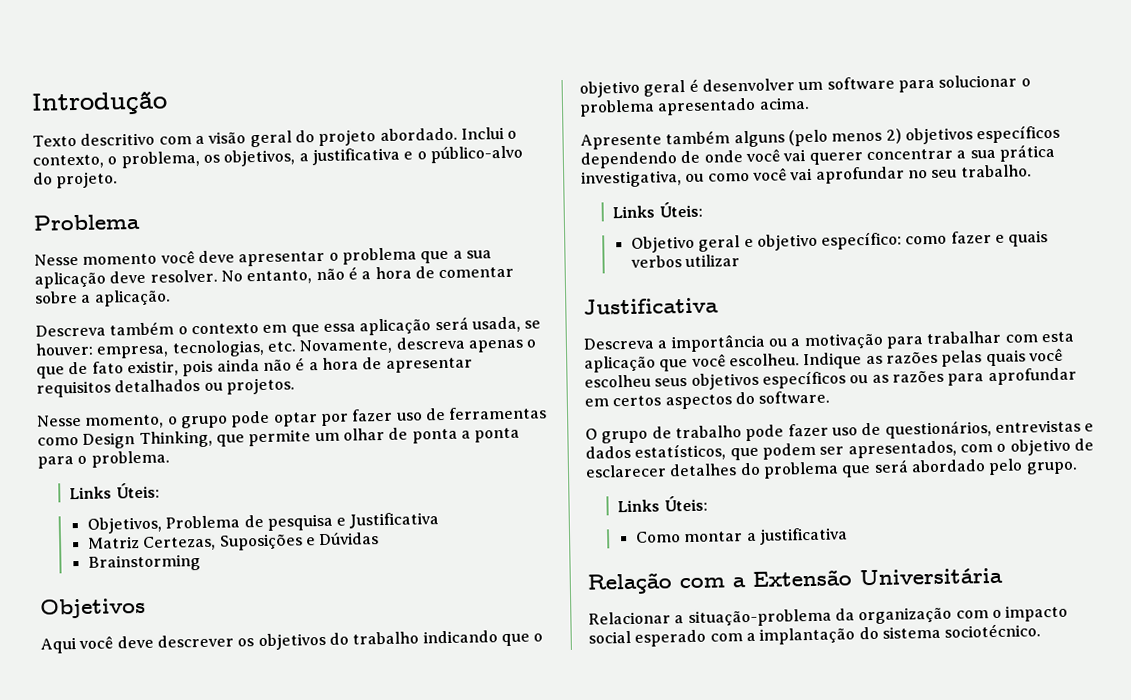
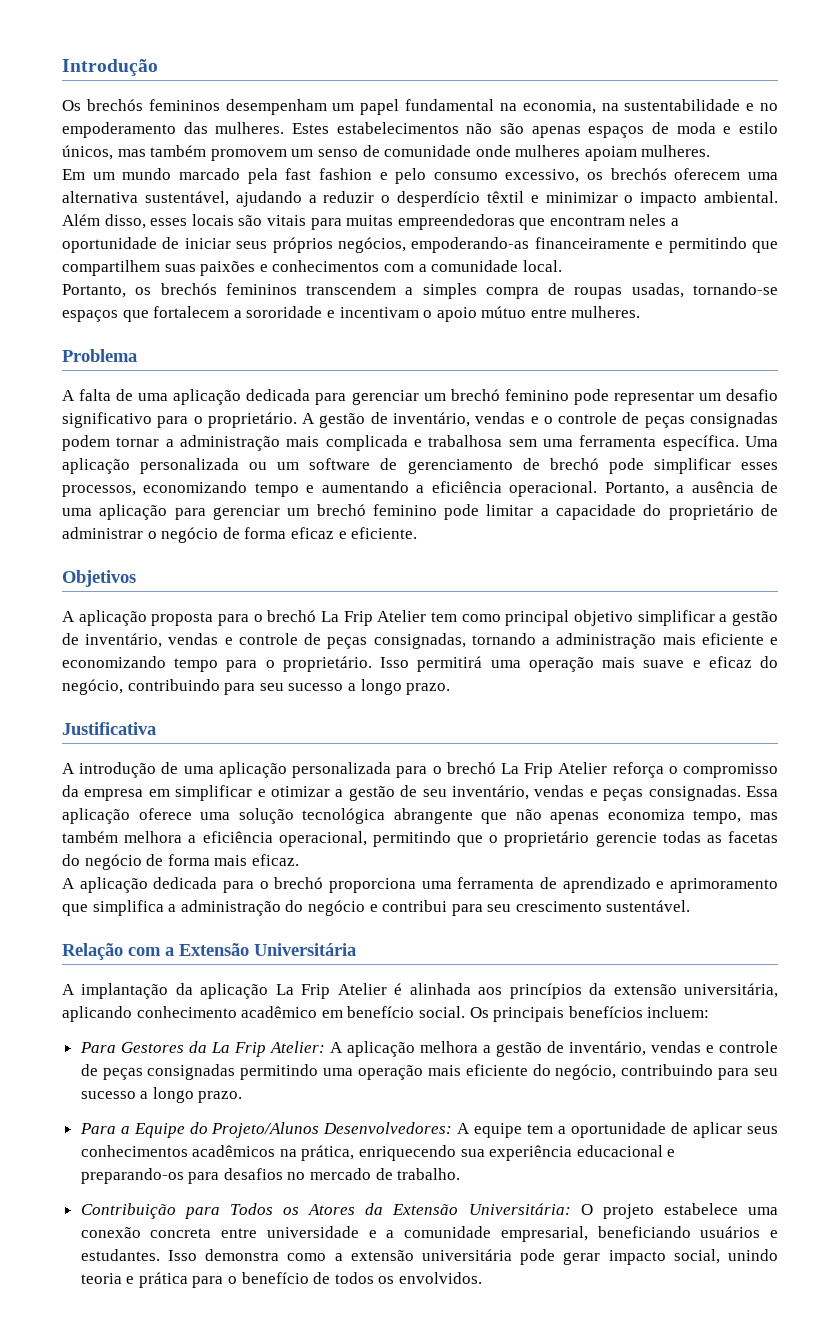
[32,126,518,148] [32,145,523,169] [33,171,119,189] [33,213,140,231] [34,247,492,267] [34,266,515,289] [34,289,171,307] [35,316,542,337] [35,336,537,359] [36,357,473,379] [36,377,295,398] [37,406,548,429] [37,427,521,449] [37,450,170,469] [69,482,160,500] [86,512,440,534] [87,532,380,551] [87,554,201,572] [40,597,146,619] [40,630,544,654] [579,74,1031,98] [579,96,810,117] [580,124,1061,150] [580,143,1055,169] [581,164,1032,188] [612,201,703,219] [630,230,1049,253] [630,254,741,268] [583,297,719,315] [583,330,1074,353] [584,347,1063,373] [584,367,1077,390] [584,390,831,410] [585,419,1095,444] [585,438,1094,461] [585,458,1078,479] [617,495,708,513] [634,527,848,545] Texto descritivo com a visão geral do projeto abordado. Inclui o contexto, o problema, os objetivos, a justificativa e o público-alvo do projeto. // Problema // Nesse momento você deve apresentar o problema que a sua aplicação deve resolver. No entanto, não é a hora de comentar sobre a aplicação. // Descreva também o contexto em que essa aplicação será usada, se houver: empresa, tecnologias, etc. Novamente, descreva apenas o que de fato existir, pois ainda não é a hora de apresentar requisitos detalhados ou projetos. // Nesse momento, o grupo pode optar por fazer uso de ferramentas como Design Thinking, que permite um olhar de ponta a ponta para o problema. // Links Úteis: // Objetivos, Problema de pesquisa e Justificativa // Matriz Certezas, Suposições e Dúvidas // Brainstorming // Objetivos // Aqui você deve descrever os objetivos do trabalho indicando que o objetivo geral é desenvolver um software para solucionar o problema apresentado acima. // Apresente também alguns (pelo menos 2) objetivos específicos dependendo de onde você vai querer concentrar a sua prática investigativa, ou como você vai aprofundar no seu trabalho. // Links Úteis: // Objetivo geral e objetivo específico: como fazer e quais verbos utilizar // Justificativa // Descreva a importância ou a motivação para trabalhar com esta aplicação que você escolheu. Indique as razões pelas quais você escolheu seus objetivos específicos ou as razões para aprofundar em certos aspectos do software. // O grupo de trabalho pode fazer uso de questionários, entrevistas e dados estatísticos, que podem ser apresentados, com o objetivo de esclarecer detalhes do problema que será abordado pelo grupo. // Links Úteis: // Como montar a justificativa -> [62,99,778,115] [62,122,778,138] [62,145,711,161] [62,168,778,184] [62,191,778,207] [62,214,680,230] [62,237,778,253] [62,260,562,276] [62,283,778,299] [62,306,641,322] [62,349,137,362] [62,389,778,405] [62,412,779,428] [62,435,778,451] [62,458,778,474] [62,481,778,497] [62,504,778,520] [62,527,418,543] [62,570,136,587] [62,610,778,626] [62,633,778,649] [62,656,778,672] [62,679,451,695] [62,722,156,735] [62,762,778,778] [62,785,778,801] [62,808,778,824] [62,831,778,847] [62,854,299,870] [62,877,778,893] [62,900,691,916] Os brechós femininos desempenham um papel fundamental na economia, na sustentabilidade e no empoderamento das mulheres. Estes estabelecimentos não são apenas espaços de moda e estilo únicos, mas também promovem um senso de comunidade onde mulheres apoiam mulheres. // Em um mundo marcado pela fast fashion e pelo consumo excessivo, os brechós oferecem uma alternativa sustentável, ajudando a reduzir o desperdício têxtil e minimizar o impacto ambiental. Além disso, esses locais são vitais para muitas empreendedoras que encontram neles a oportunidade de iniciar seus próprios negócios, empoderando-as financeiramente e permitindo que compartilhem suas paixões e conhecimentos com a comunidade local. // Portanto, os brechós femininos transcendem a simples compra de roupas usadas, tornando-se espaços que fortalecem a sororidade e incentivam o apoio mútuo entre mulheres. // Problema // A falta de uma aplicação dedicada para gerenciar um brechó feminino pode representar um desafio significativo para o proprietário. A gestão de inventário, vendas e o controle de peças consignadas podem tornar a administração mais complicada e trabalhosa sem uma ferramenta específica. Uma aplicação personalizada ou um software de gerenciamento de brechó pode simplificar esses processos, economizando tempo e aumentando a eficiência operacional. Portanto, a ausência de uma aplicação para gerenciar um brechó feminino pode limitar a capacidade do proprietário de administrar o negócio de forma eficaz e eficiente. // Objetivos // A aplicação proposta para o brechó La Frip Atelier tem como principal objetivo simplificar a gestão de inventário, vendas e controle de peças consignadas, tornando a administração mais eficiente e economizando tempo para o proprietário. Isso permitirá uma operação mais suave e eficaz do negócio, contribuindo para seu sucesso a longo prazo. // Justificativa // A introdução de uma aplicação personalizada para o brechó La Frip Atelier reforça o compromisso da empresa em simplificar e otimizar a gestão de seu inventário, vendas e peças consignadas. Essa aplicação oferece uma solução tecnológica abrangente que não apenas economiza tempo, mas também melhora a eficiência operacional, permitindo que o proprietário gerencie todas as facetas do negócio de forma mais eficaz. // A aplicação dedicada para o brechó proporciona uma ferramenta de aprendizado e aprimoramento que simplifica a administração do negócio e contribui para seu crescimento sustentável.
[588,604,1069,628] [588,623,1042,647] Relacionar a situação-problema da organização com o impacto social esperado com a implantação do sistema sociotécnico. -> [62,983,778,999] [62,1006,710,1022] [79,1041,778,1057] [80,1064,779,1080] [80,1087,243,1103] [79,1122,778,1138] [80,1145,676,1161] [80,1168,461,1184] [80,1203,778,1219] [80,1226,779,1242] [80,1249,778,1265] [80,1272,483,1288] A implantação da aplicação La Frip Atelier é alinhada aos princípios da extensão universitária, aplicando conhecimento acadêmico em benefício social. Os principais benefícios incluem: // Para Gestores da La Frip Atelier: A aplicação melhora a gestão de inventário, vendas e controle de peças consignadas permitindo uma operação mais eficiente do negócio, contribuindo para seu sucesso a longo prazo. // Para a Equipe do Projeto/Alunos Desenvolvedores: A equipe tem a oportunidade de aplicar seus conhecimentos acadêmicos na prática, enriquecendo sua experiência educacional e preparando-os para desafios no mercado de trabalho. // Contribuição para Todos os Atores da Extensão Universitária: O projeto estabelece uma conexão concreta entre universidade e a comunidade empresarial, beneficiando usuários e estudantes. Isso demonstra como a extensão universitária pode gerar impacto social, unindo teoria e prática para o benefício de todos os envolvidos.

